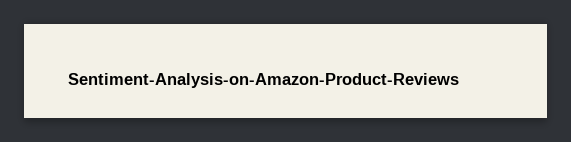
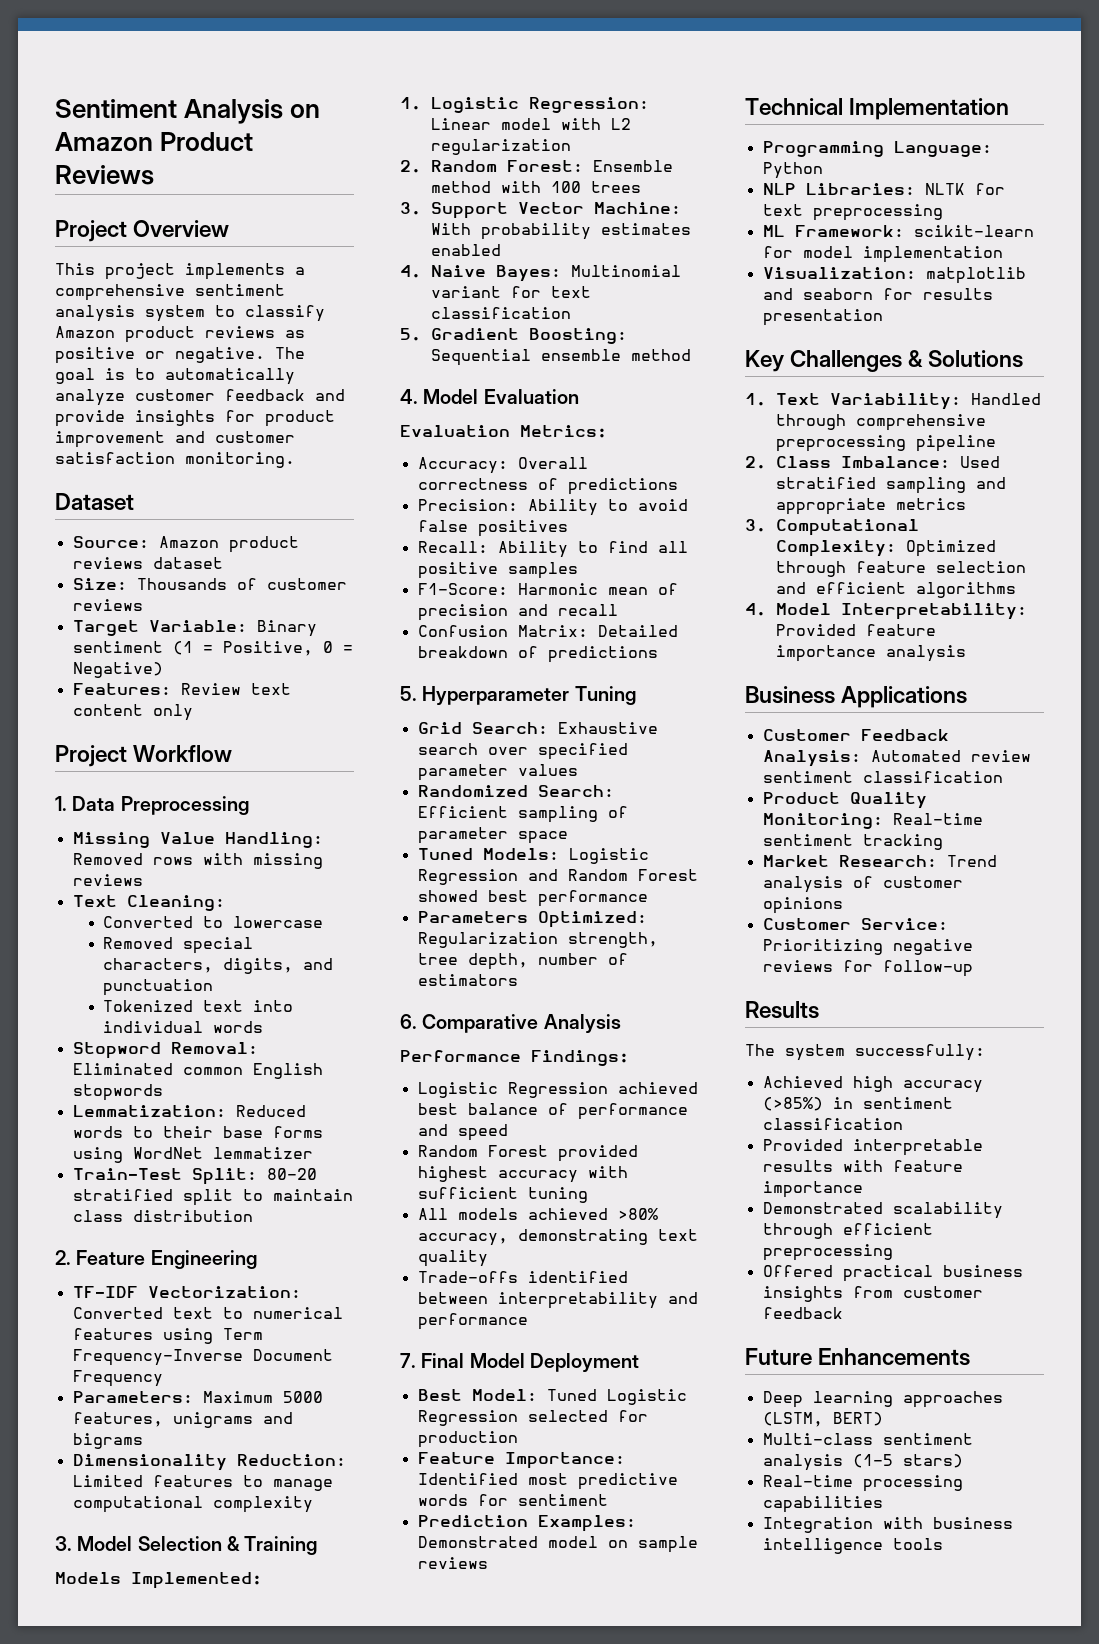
[68,73,459,88] Sentiment-Analysis-on-Amazon-Product-Reviews -> [55,99,321,124] [55,132,254,151] [55,165,154,185] [55,220,230,242] [55,263,305,280] [55,284,285,301] [55,305,325,322] [55,326,305,343] [55,347,305,364] [55,368,295,385] [55,389,345,406] [55,410,335,427] [55,431,295,448] [55,452,295,468] [55,493,134,511] [72,536,299,553] [72,557,223,569] [72,578,347,590] [72,599,143,611] [72,620,317,637] [72,641,353,656] [72,662,163,678] [72,683,291,695] [72,704,193,721] [55,745,233,767] [55,796,249,815] [72,832,323,848] [72,853,323,869] [72,874,143,886] [72,895,225,911] [103,916,324,928] [103,937,254,954] [103,958,334,974] [103,979,214,996] [103,1000,294,1012] [103,1021,264,1033] [72,1042,258,1059] [72,1063,323,1079] [72,1084,163,1101] [72,1105,306,1117] [72,1126,323,1138] [72,1147,313,1163] [72,1168,317,1185] [72,1189,353,1206] [72,1210,253,1222] [55,1250,257,1269] [72,1286,301,1298] [72,1307,343,1319] [72,1328,263,1344] [72,1349,333,1366] [72,1370,163,1387] [72,1391,323,1403] [72,1412,293,1428] [72,1433,143,1449] [72,1454,346,1471] [72,1475,333,1491] [72,1496,313,1513] [55,1536,318,1555] [55,1572,262,1589] [400,97,649,113] [430,118,631,130] [430,139,571,155] [400,160,673,173] [430,181,641,193] [400,202,681,219] [430,223,691,240] [430,244,501,256] [400,265,681,282] [430,286,591,298] [430,307,571,319] [400,328,627,344] [430,349,691,366] [400,389,579,404] [400,425,607,438] [417,457,588,474] [417,478,678,495] [417,499,688,516] [417,520,568,537] [417,541,688,558] [417,562,578,579] [417,583,678,595] [417,604,618,621] [417,625,678,637] [417,646,658,663] [400,686,636,705] [417,722,658,734] [417,743,628,760] [417,764,578,781] [417,785,614,797] [417,806,628,823] [417,827,568,844] [417,848,649,864] [417,869,698,885] [417,890,648,907] [417,911,647,928] [417,932,658,948] [417,953,628,970] [417,974,518,986] [400,1014,621,1033] [400,1050,629,1066] [417,1082,698,1098] [417,1103,688,1120] [417,1124,508,1141] [417,1145,638,1162] [417,1166,628,1183] [417,1187,588,1203] [417,1208,658,1220] [417,1229,698,1246] [417,1250,488,1267] [417,1271,628,1283] [417,1292,698,1309] [417,1313,528,1330] [400,1353,639,1372] [417,1389,687,1405] [417,1410,648,1426] [417,1431,518,1448] [417,1452,625,1469] [417,1473,678,1490] [417,1494,608,1506] [417,1515,636,1532] [417,1536,698,1553] [417,1557,488,1569] [745,98,1010,120] [762,141,992,157] [762,162,823,179] [762,183,1005,195] [762,204,943,221] [762,225,1034,237] [762,246,1003,263] [762,267,1026,284] [762,288,993,300] [762,309,883,326] [745,350,1024,372] [745,393,1041,410] [775,414,986,431] [775,435,996,452] [745,456,1000,469] [775,477,1006,494] [775,498,966,515] [745,519,919,536] [775,540,996,557] [775,561,1026,577] [775,582,1016,598] [745,603,1027,620] [775,624,936,636] [775,645,966,662] [745,686,968,708] [762,729,949,741] [762,750,1031,767] [762,771,1003,783] [762,792,927,809] [762,813,983,829] [762,834,943,850] [762,855,997,867] [762,876,963,893] [762,897,843,914] [762,918,948,930] [762,939,973,955] [762,960,973,977] [745,1001,819,1019] [745,1044,985,1061] [762,1076,983,1093] [762,1097,953,1111] [762,1118,903,1130] [762,1139,983,1156] [762,1160,963,1172] [762,1181,863,1198] [762,1202,1003,1219] [762,1223,933,1239] [762,1244,893,1261] [762,1265,1023,1282] [762,1286,983,1302] [762,1307,843,1319] [745,1348,971,1366] [762,1391,1003,1408] [762,1412,883,1427] [762,1433,973,1445] [762,1454,963,1471] [762,1475,963,1492] [762,1496,883,1513] [762,1517,1013,1533] [762,1538,943,1554] Sentiment Analysis on Amazon Product Reviews // Project Overview // This project implements a comprehensive sentiment analysis system to classify Amazon product reviews as positive or negative. The goal is to automatically analyze customer feedback and provide insights for product improvement and customer satisfaction monitoring. // Dataset // Source: Amazon product reviews dataset // Size: Thousands of customer reviews // Target Variable: Binary sentiment (1 = Positive, 0 = Negative) // Features: Review text content only // Project Workflow // 1. Data Preprocessing // Missing Value Handling: Removed rows with missing reviews // Text Cleaning: // Converted to lowercase // Removed special characters, digits, and punctuation // Tokenized text into individual words // Stopword Removal: Eliminated common English stopwords // Lemmatization: Reduced words to their base forms using WordNet lemmatizer // Train-Test Split: 80-20 stratified split to maintain class distribution // 2. Feature Engineering // TF-IDF Vectorization: Converted text to numerical features using Term Frequency-Inverse Document Frequency // Parameters: Maximum 5000 features, unigrams and bigrams // Dimensionality Reduction: Limited features to manage computational complexity // 3. Model Selection & Training // Models Implemented: // 1. Logistic Regression: Linear model with L2 regularization // 2. Random Forest: Ensemble method with 100 trees // 3. Support Vector Machine: With probability estimates enabled // 4. Naive Bayes: Multinomial variant for text classification // 5. Gradient Boosting: Sequential ensemble method // 4. Model Evaluation // Evaluation Metrics: // Accuracy: Overall correctness of predictions // Precision: Ability to avoid false positives // Recall: Ability to find all positive samples // F1-Score: Harmonic mean of precision and recall // Confusion Matrix: Detailed breakdown of predictions // 5. Hyperparameter Tuning // Grid Search: Exhaustive search over specified parameter values // Randomized Search: Efficient sampling of parameter space // Tuned Models: Logistic Regression and Random Forest showed best performance // Parameters Optimized: Regularization strength, tree depth, number of estimators // 6. Comparative Analysis // Performance Findings: // Logistic Regression achieved best balance of performance and speed // Random Forest provided highest accuracy with sufficient tuning // All models achieved >80% accuracy, demonstrating text quality // Trade-offs identified between interpretability and performance // 7. Final Model Deployment // Best Model: Tuned Logistic Regression selected for production // Feature Importance: Identified most predictive words for sentiment // Prediction Examples: Demonstrated model on sample reviews // Technical Implementation // Programming Language: Python // NLP Libraries: NLTK for text preprocessing // ML Framework: scikit-learn for model implementation // Visualization: matplotlib and seaborn for results presentation // Key Challenges & Solutions // 1. Text Variability: Handled through comprehensive preprocessing pipeline // 2. Class Imbalance: Used stratified sampling and appropriate metrics // 3. Computational Complexity: Optimized through feature selection and efficient algorithms // 4. Model Interpretability: Provided feature importance analysis // Business Applications // Customer Feedback Analysis: Automated review sentiment classification // Product Quality Monitoring: Real-time sentiment tracking // Market Research: Trend analysis of customer opinions // Customer Service: Prioritizing negative reviews for follow-up // Results // The system successfully: // Achieved high accuracy (>85%) in sentiment classification // Provided interpretable results with feature importance // Demonstrated scalability through efficient preprocessing // Offered practical business insights from customer feedback // Future Enhancements // Deep learning approaches (LSTM, BERT) // Multi-class sentiment analysis (1-5 stars) // Real-time processing capabilities // Integration with business intelligence tools

